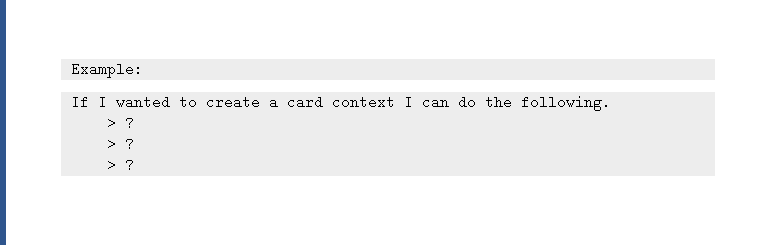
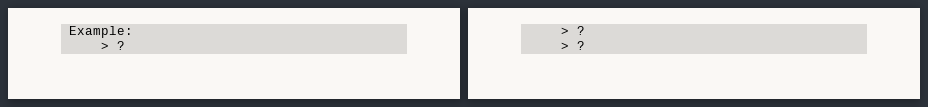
[70,95,611,111] // If I wanted to create a card context I can do the following. -> (133, 32) none

